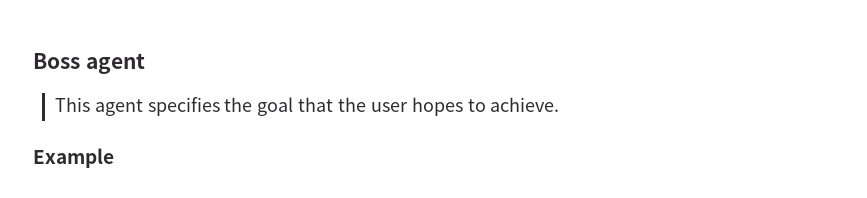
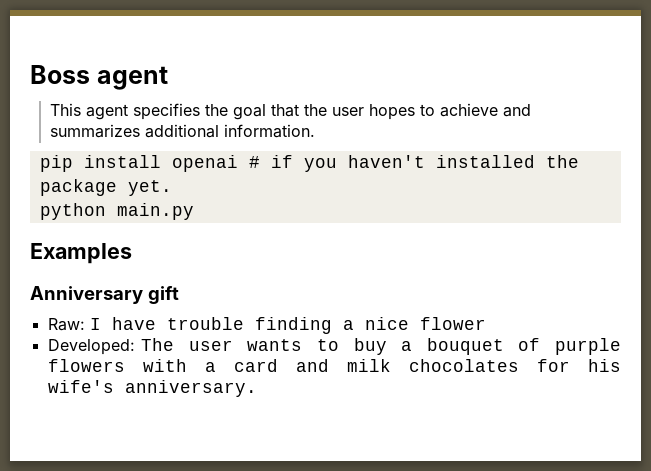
[490,97,560,112] [33,148,114,168] achieve. // Example -> [439,103,531,117] [49,124,315,138] [39,155,579,172] [39,179,172,196] [39,203,194,220] [30,243,132,264] [30,286,179,304] [47,317,486,334] [47,338,622,355] [47,359,621,372] [47,380,257,397] achieve and summarizes additional information. // pip install openai # if you haven't installed the package yet. // python main.py // Examples // Anniversary gift // Raw: I have trouble finding a nice flower // Developed: The user wants to buy a bouquet of purple flowers with a card and milk chocolates for his wife's anniversary.

